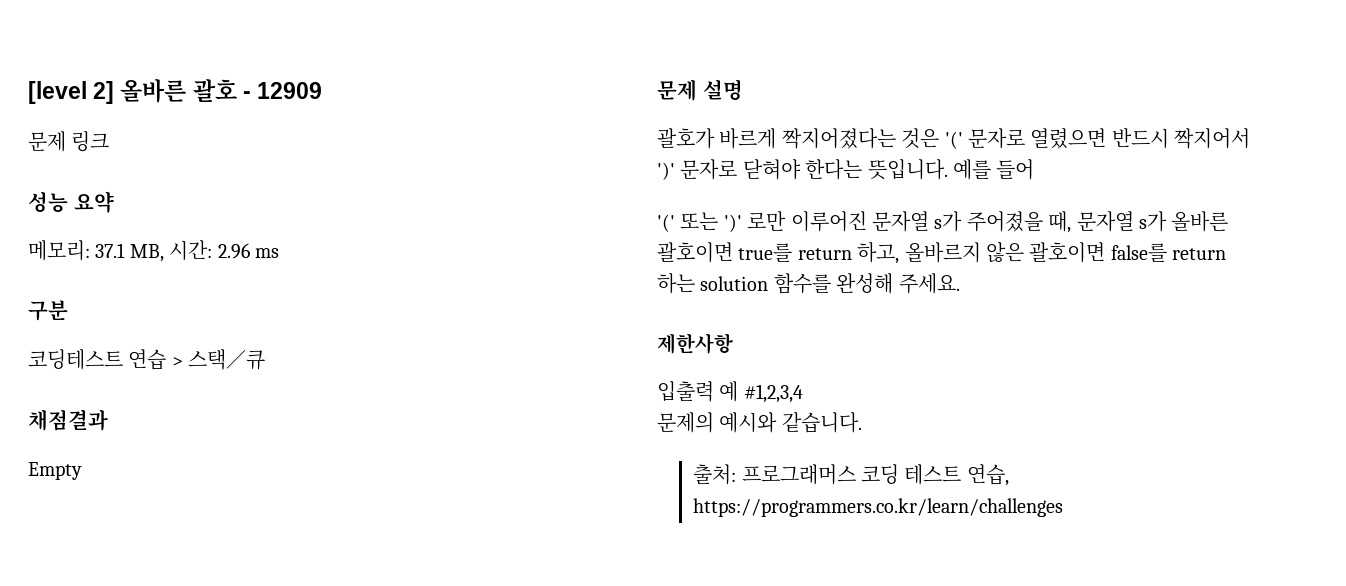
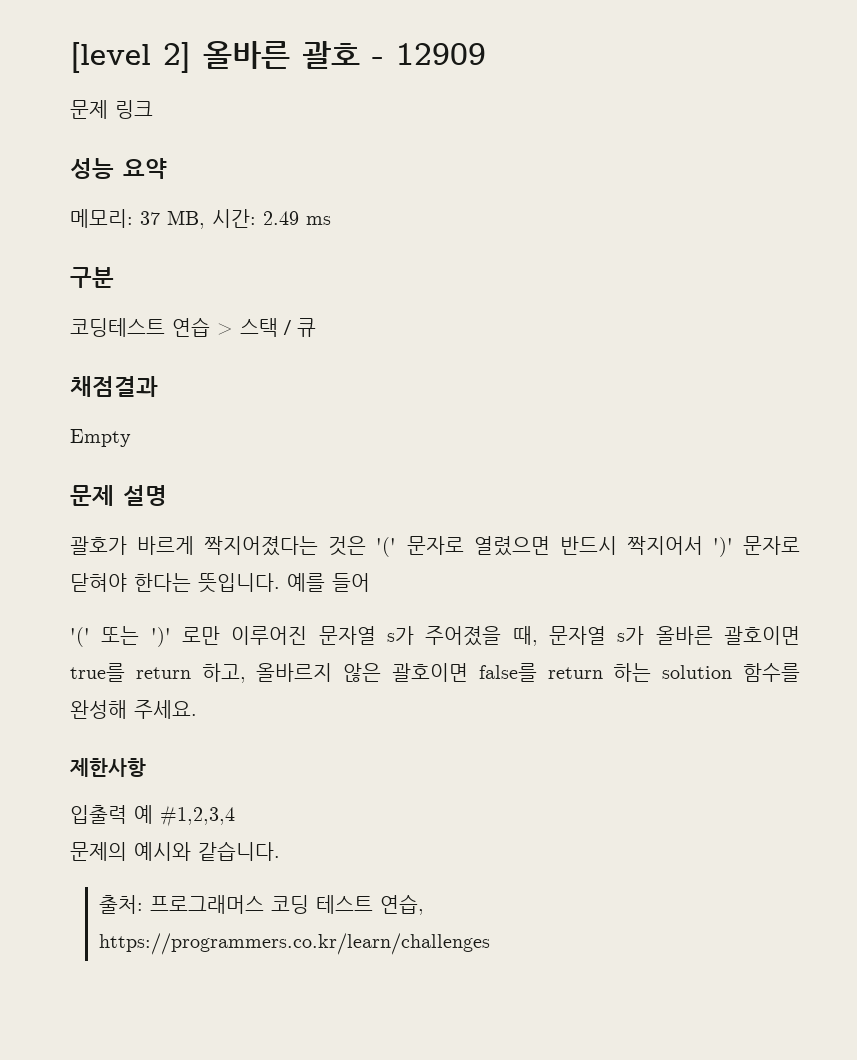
[95,243,126,258] 37.1 -> [140,211,160,225] 37
[217,243,250,259] 2.96 -> [263,211,299,225] 2.49

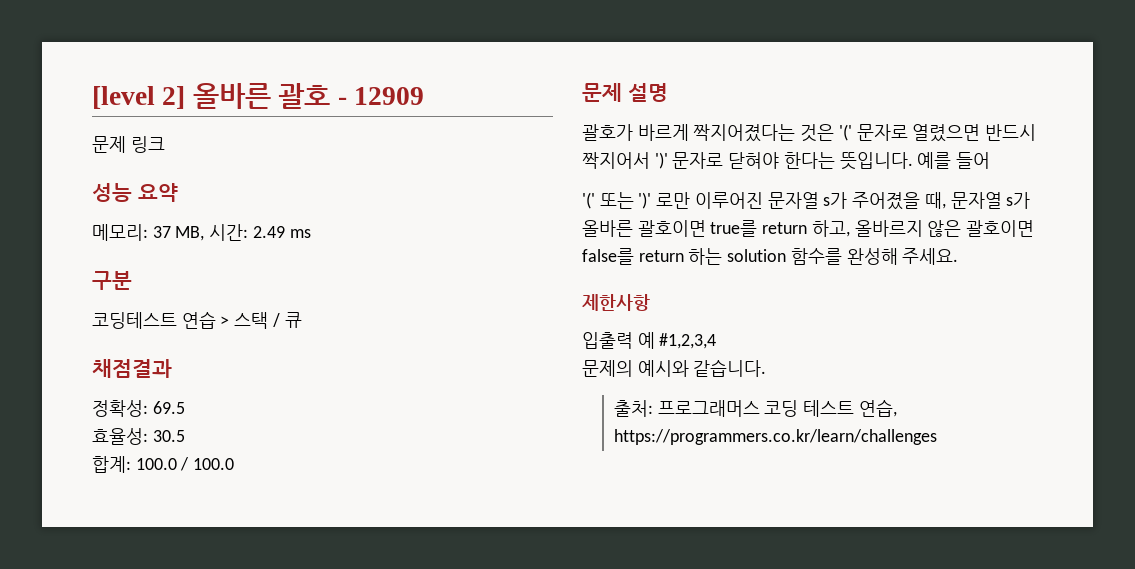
[70,429,131,447] Empty -> [92,400,185,417] [92,428,185,445] [92,456,235,473] 정확성: 69.5 // 효율성: 30.5 // 합계: 100.0 / 100.0

